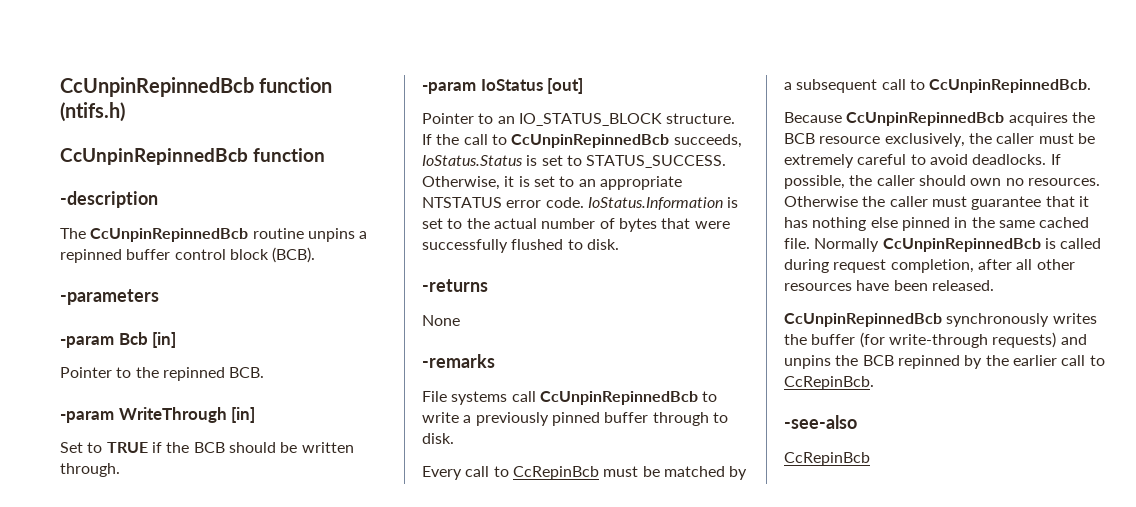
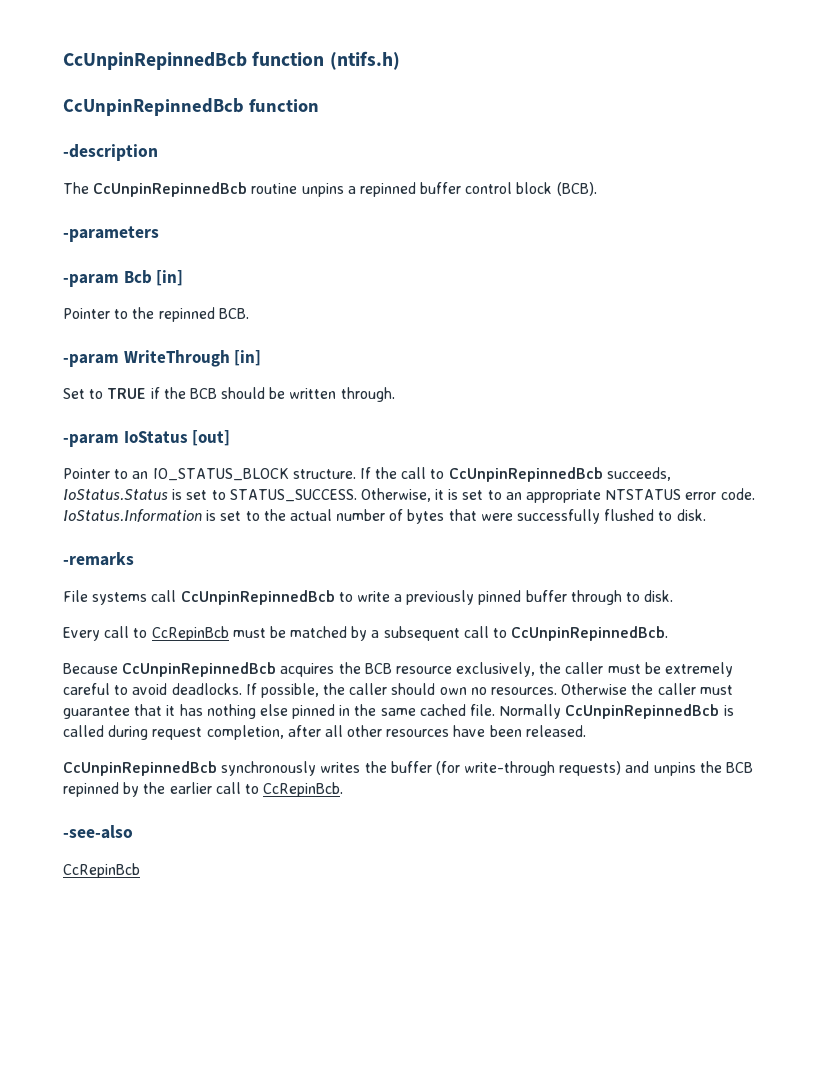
[422,279,488,292] [422,315,460,326] // -returns // None -> (706, 515) none

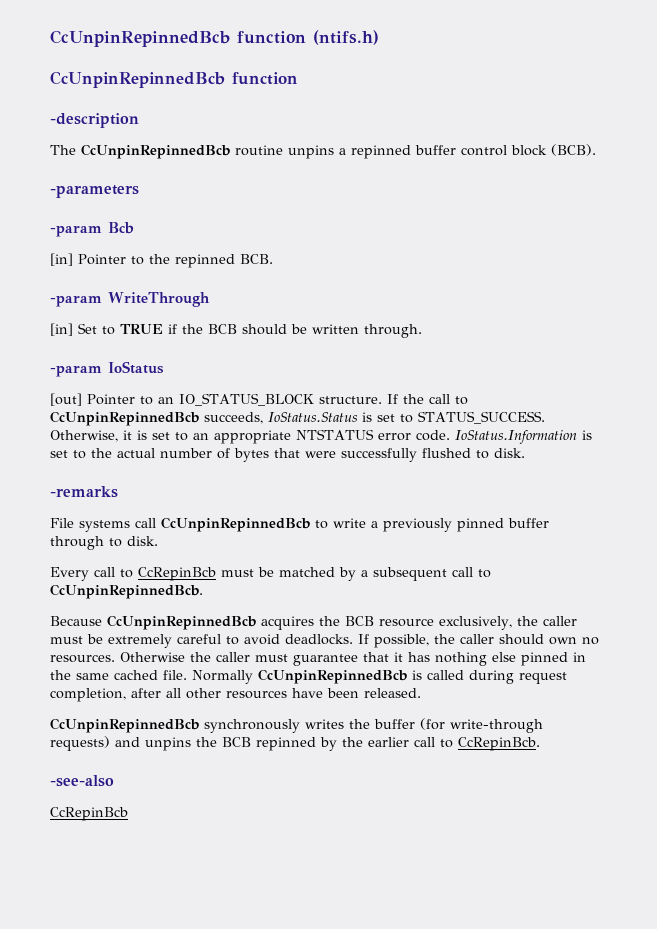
[156,270,184,286] [in] // -> [50,253,73,266] // [in]
[234,350,262,366] [in] // -> [50,323,73,336] // [in]
(188, 437) none -> (164, 367) //
(231, 438) // -> (82, 399) none

